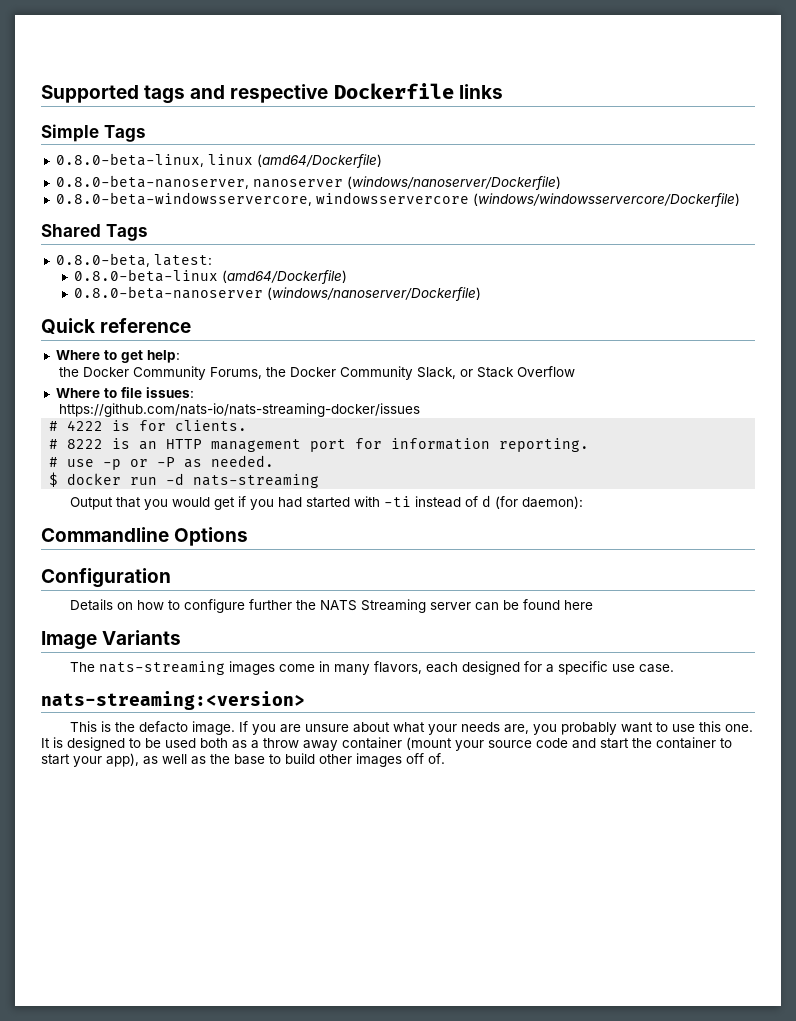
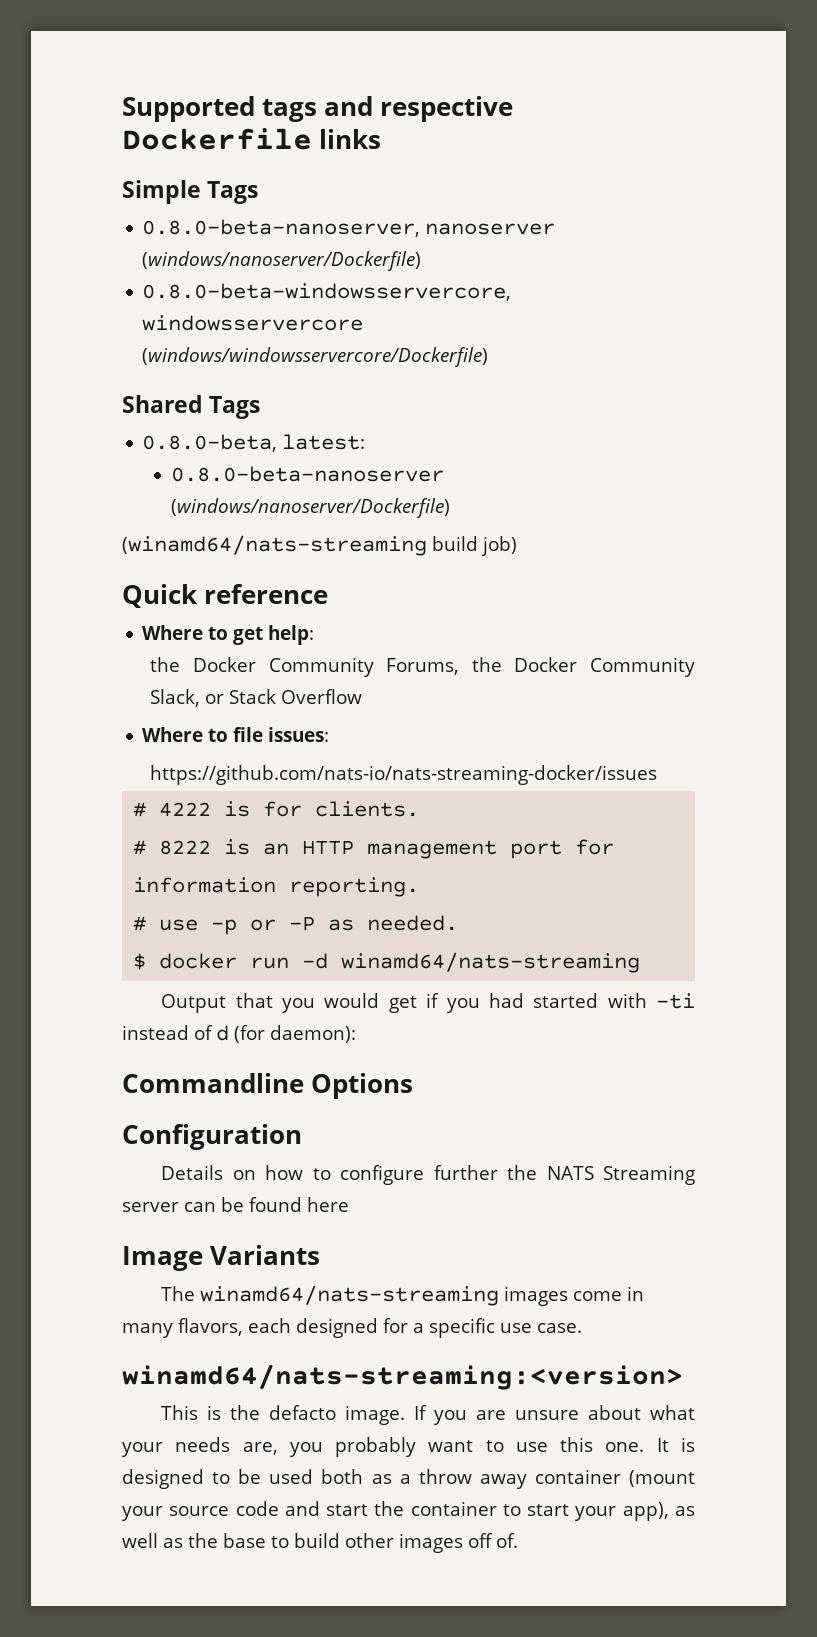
[55,153,382,168] // 0.8.0-beta-linux, linux (amd64/Dockerfile) -> (259, 192) none
[74,269,348,284] // 0.8.0-beta-linux (amd64/Dockerfile) -> (366, 442) none
(482, 294) none -> [122,535,517,556] // (winamd64/nats-streaming build job)
[193,474,320,488] nats-streaming -> [341,952,641,973] winamd64/nats-streaming
[98,661,225,675] nats-streaming -> [200,1285,500,1306] winamd64/nats-streaming
[41,691,305,710] nats-streaming:<version> -> [122,1364,683,1390] winamd64/nats-streaming:<version>

